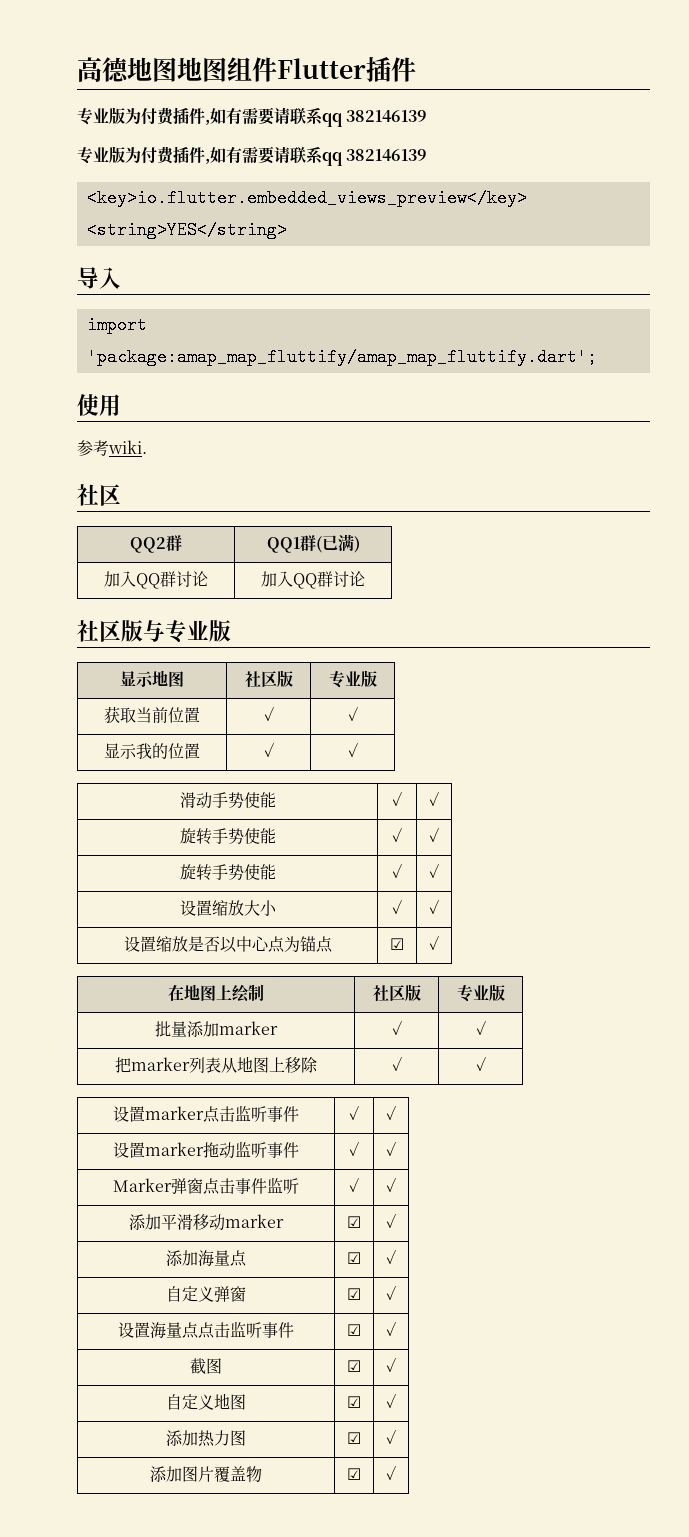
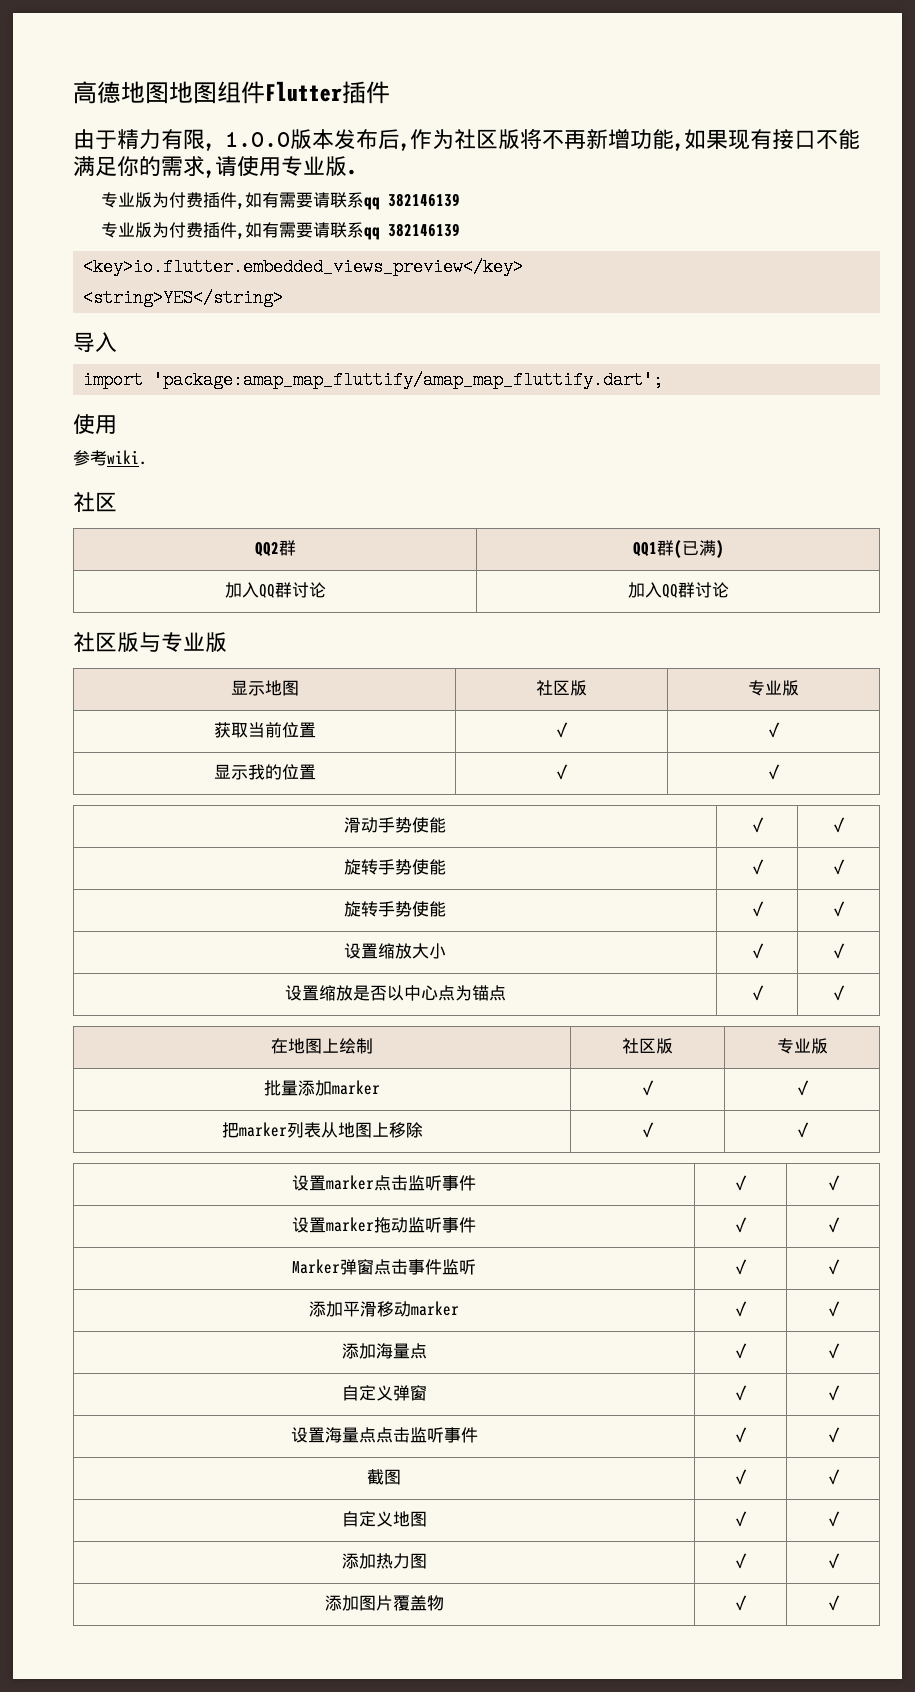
(416, 69) none -> [73,128,860,151] [73,156,357,178] // 由于精力有限, 1.0.0版本发布后,作为社区版将不再新增功能,如果现有接口不能满足你的需求,请使用专业版.
[390,938,404,950] ☑ -> [748,985,766,1001] ✓
[347,1216,361,1228] ☑ -> [732,1301,749,1317] ✓
[347,1252,361,1264] ☑ -> [732,1343,749,1359] ✓
[347,1288,361,1300] ☑ -> [732,1385,749,1401] ✓
[347,1324,361,1336] ☑ -> [732,1427,749,1443] ✓
[347,1360,361,1372] ☑ -> [732,1469,749,1485] ✓
[347,1396,361,1408] ☑ -> [732,1511,749,1527] ✓
[347,1432,361,1444] ☑ -> [732,1553,749,1569] ✓
[347,1468,361,1480] ☑ -> [732,1595,749,1611] ✓

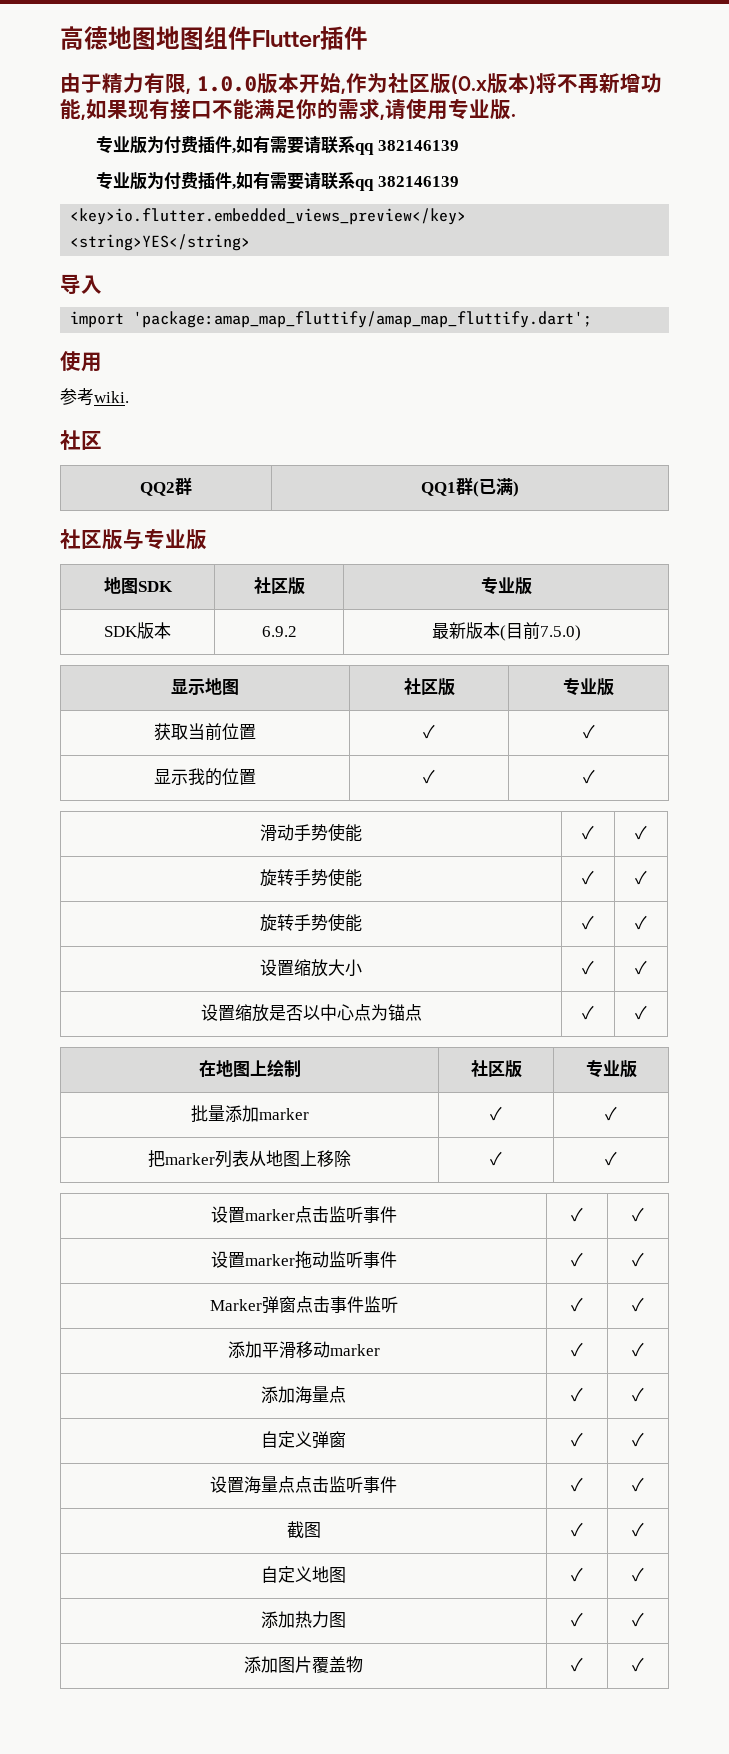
[334,129,400,149] 发布后 -> [298,73,341,93] 开始
(520, 139) none -> [450,73,536,94] (0.x版本)
[224,582,326,598] [627,582,729,598] [73,632,227,652] // 加入QQ群讨论 | 加入QQ群讨论 // 社区版与专业版 -> [60,529,207,550] [103,577,173,594] [253,577,305,595] [480,577,532,595] [104,622,171,639] [261,626,297,637] [431,622,581,641] // 社区版与专业版 // 地图SDK | 社区版 | 专业版 // SDK版本 | 6.9.2 | 最新版本(目前7.5.0)

